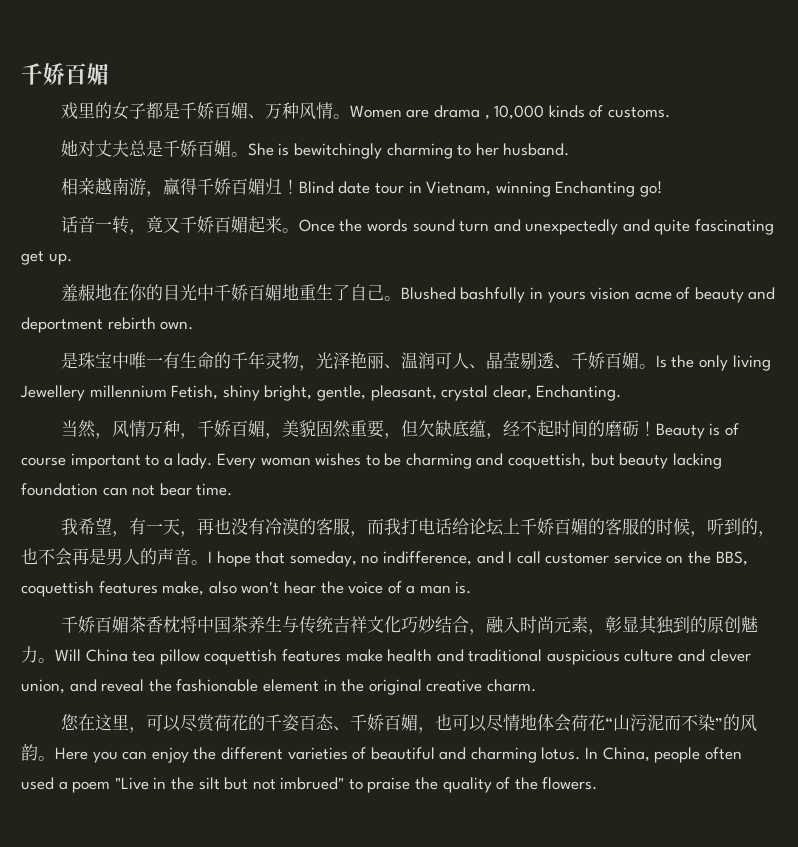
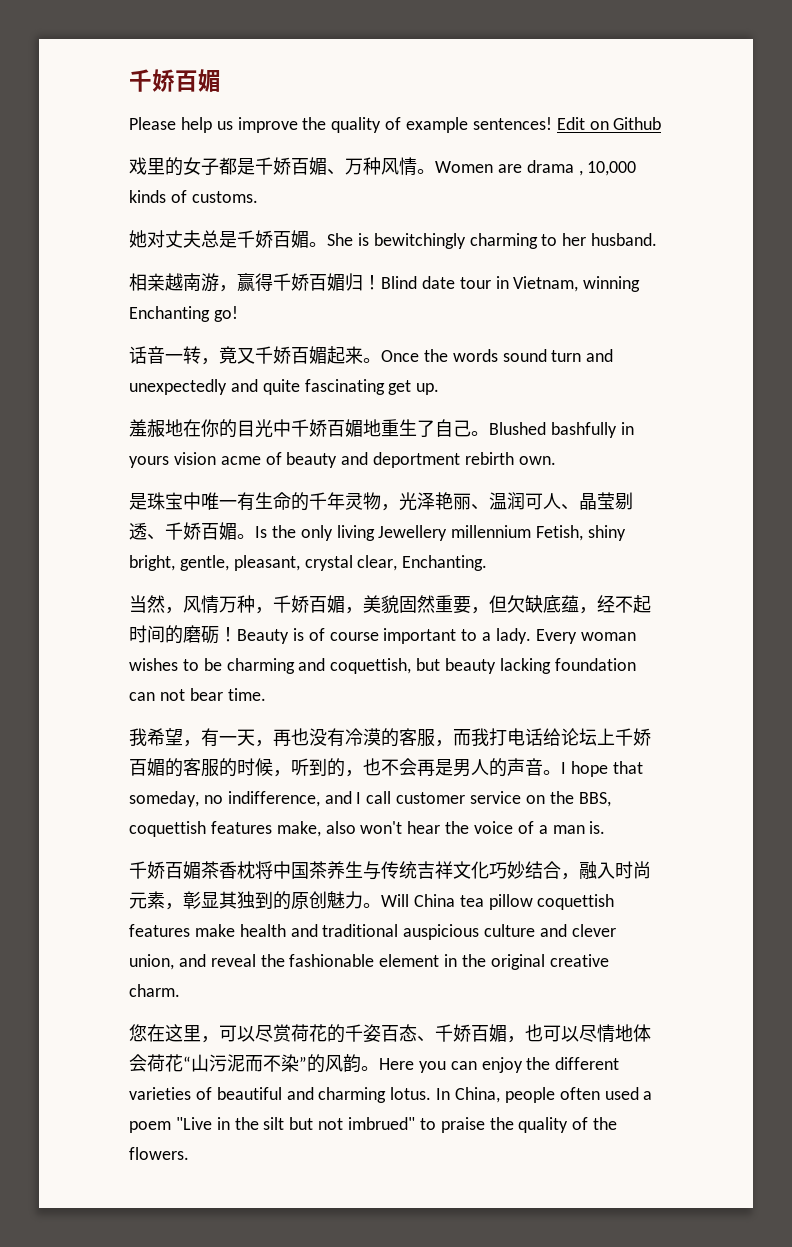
[21,63,109,85] 千娇百媚 -> [129,69,221,92] [129,117,662,133] 千娇百媚 // Please help us improve the quality of example sentences! Edit on Github

